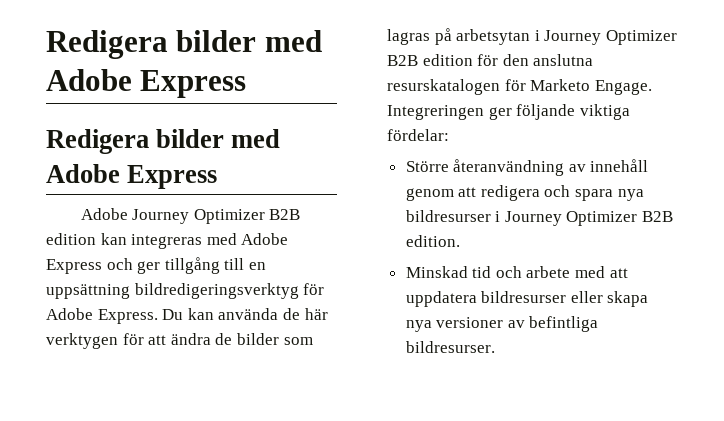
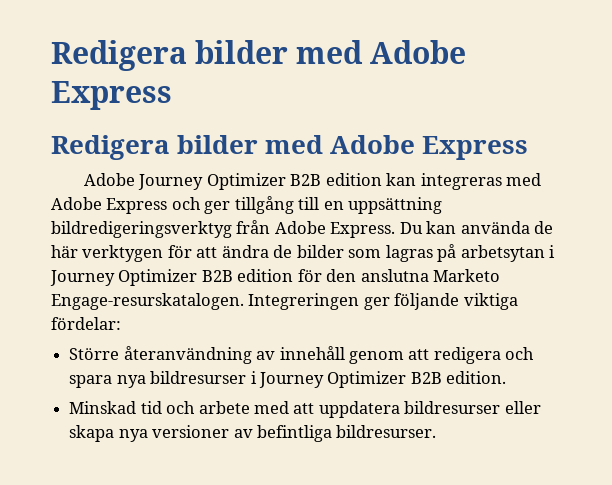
[303,283,325,295] för -> [236,220,271,234] från
[387,79,652,95] resurskatalogen för Marketo Engage. -> [433,269,501,282] [51,293,244,310] Marketo Engage-resurskatalogen.

